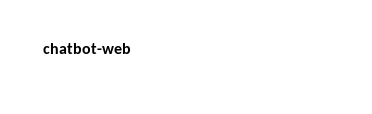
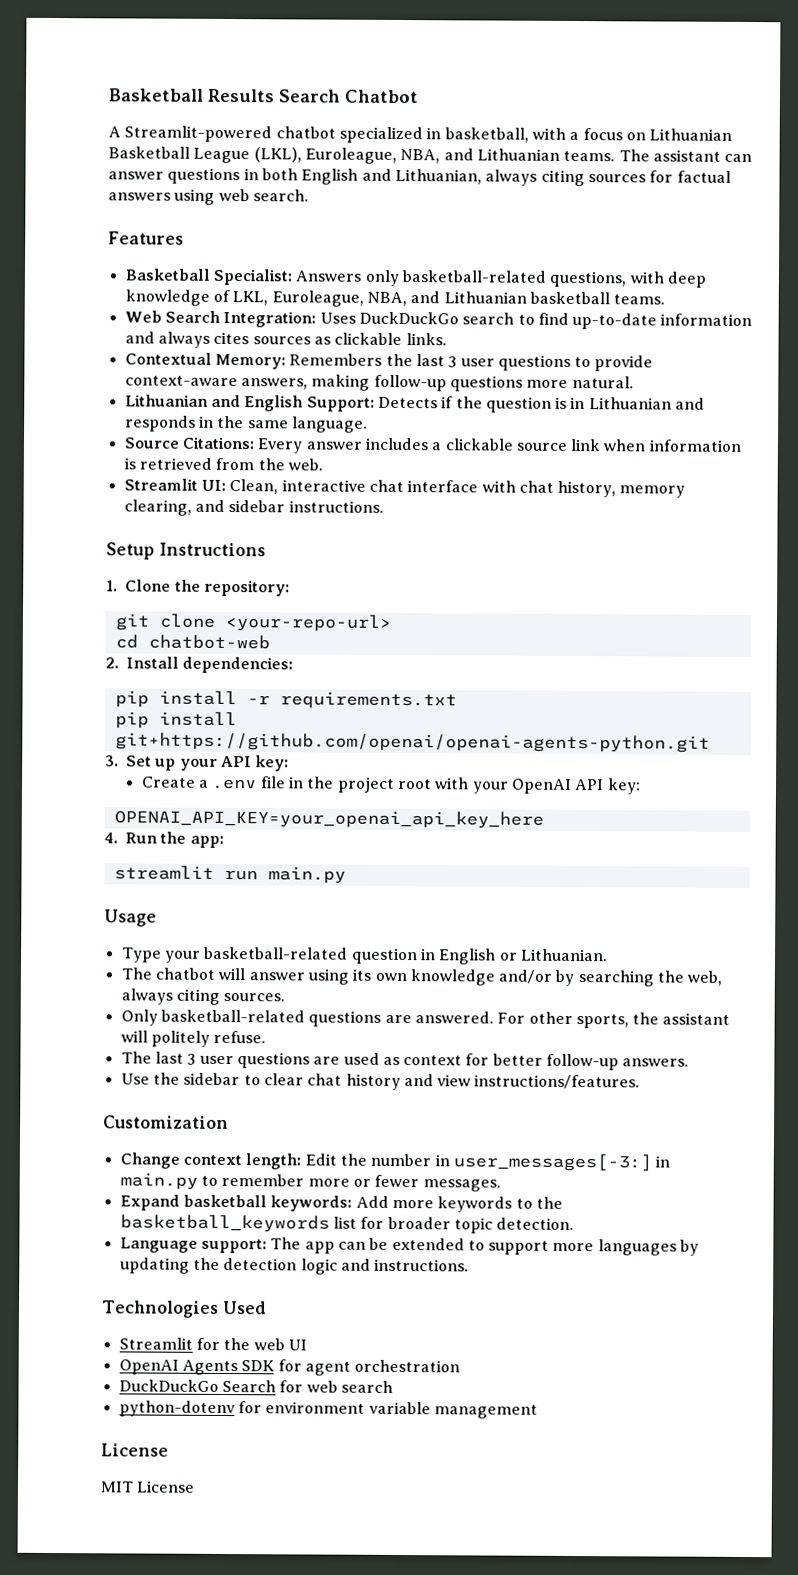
[43,43,131,54] chatbot-web -> [108,88,419,104] [108,125,733,144] [108,146,753,164] [108,167,731,187] [108,188,309,205] [108,231,184,245] [124,268,706,288] [124,289,666,307] [124,310,753,330] [124,331,447,348] [124,352,654,372] [124,374,634,392] [124,394,706,413] [124,415,368,433] [123,436,742,454] [123,457,323,471] [123,478,686,498] [123,499,384,516] [106,542,266,560] [106,579,290,597] [114,613,391,632] [114,634,270,650] [105,656,294,674] [114,690,457,710] [114,711,237,729] [114,732,710,753] [105,755,290,772] [140,776,641,795] [113,809,544,829] [104,831,224,848] [113,865,346,884] [104,909,157,927] [120,946,608,965] [120,967,723,987] [120,988,286,1005] [120,1009,731,1029] [120,1030,267,1047] [120,1051,690,1071] [120,1072,641,1091] [103,1115,229,1130] [119,1152,671,1172] [119,1172,501,1192] [119,1194,563,1213] [119,1214,575,1234] [119,1237,700,1256] [119,1257,470,1275] [101,1300,267,1318] [118,1337,307,1351] [118,1359,461,1376] [118,1379,393,1393] [118,1400,538,1419] [101,1443,169,1457] [100,1480,196,1493] Basketball Results Search Chatbot // A Streamlit-powered chatbot specialized in basketball, with a focus on Lithuanian Basketball League (LKL), Euroleague, NBA, and Lithuanian teams. The assistant can answer questions in both English and Lithuanian, always citing sources for factual answers using web search. // Features // Basketball Specialist: Answers only basketball-related questions, with deep knowledge of LKL, Euroleague, NBA, and Lithuanian basketball teams. // Web Search Integration: Uses DuckDuckGo search to find up-to-date information and always cites sources as clickable links. // Contextual Memory: Remembers the last 3 user questions to provide context-aware answers, making follow-up questions more natural. // Lithuanian and English Support: Detects if the question is in Lithuanian and responds in the same language. // Source Citations: Every answer includes a clickable source link when information is retrieved from the web. // Streamlit UI: Clean, interactive chat interface with chat history, memory clearing, and sidebar instructions. // Setup Instructions // 1. Clone the repository: // git clone <your-repo-url> // cd chatbot-web // 2. Install dependencies: // pip install -r requirements.txt // pip install git+https://github.com/openai/openai-agents-python.git // 3. Set up your API key: // Create a .env file in the project root with your OpenAI API key: // OPENAI_API_KEY=your_openai_api_key_here // 4. Run the app: // streamlit run main.py // Usage // Type your basketball-related question in English or Lithuanian. // The chatbot will answer using its own knowledge and/or by searching the web, always citing sources. // Only basketball-related questions are answered. For other sports, the assistant will politely refuse. // The last 3 user questions are used as context for better follow-up answers. // Use the sidebar to clear chat history and view instructions/features. // Customization // Change context length: Edit the number in user_messages[-3:] in main.py to remember more or fewer messages. // Expand basketball keywords: Add more keywords to the basketball_keywords list for broader topic detection. // Language support: The app can be extended to support more languages by updating the detection logic and instructions. // Technologies Used // Streamlit for the web UI // OpenAI Agents SDK for agent orchestration // DuckDuckGo Search for web search // python-dotenv for environment variable management // License // MIT License

